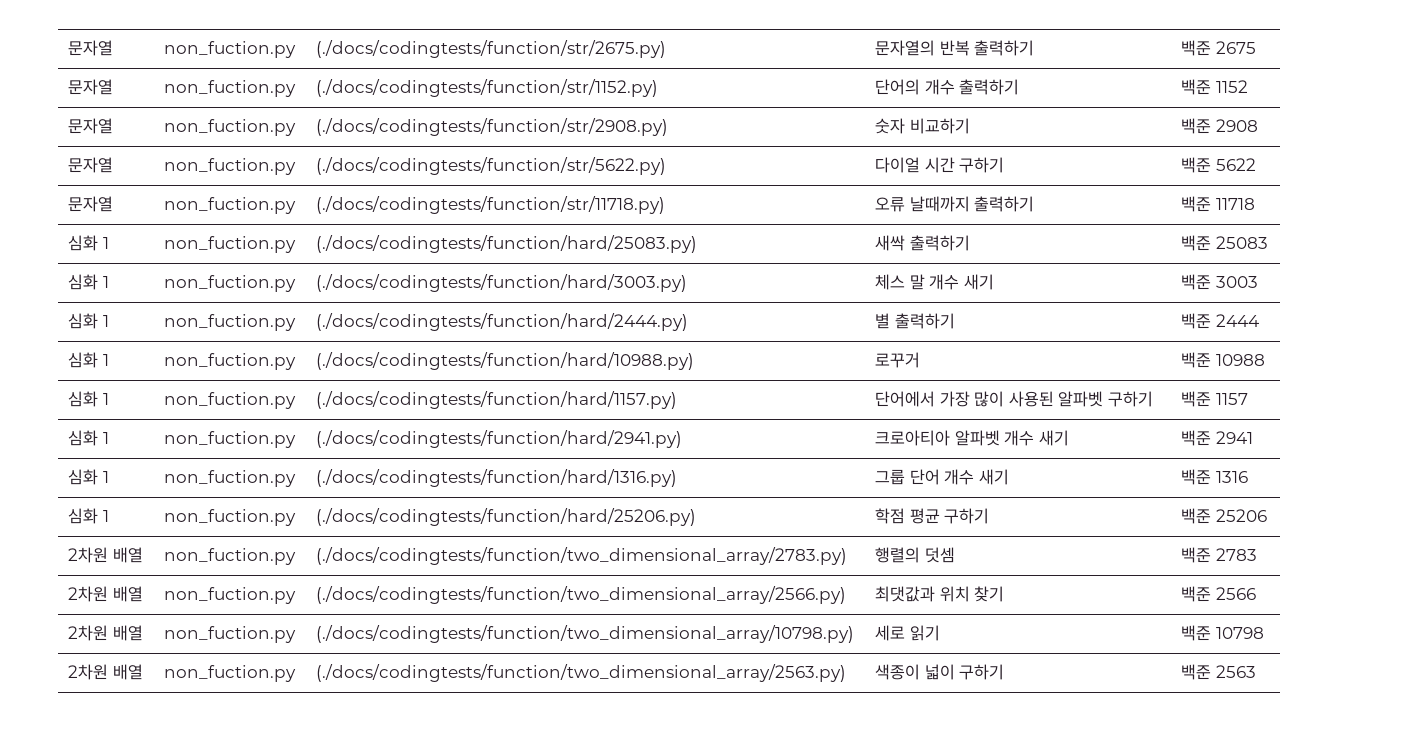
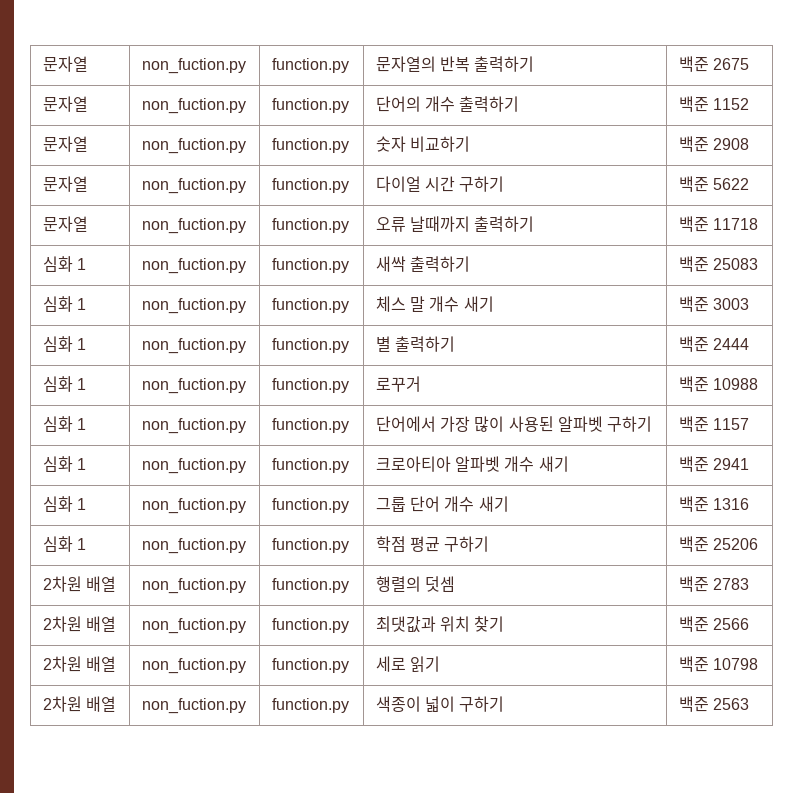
[67,40,113,56] [163,41,296,58] [315,40,666,58] 문자열 | non_fuction.py | (./docs/codingtests/function/str/2675.py) -> [42,56,88,72] [141,58,246,74] [271,58,349,73] 문자열 | non_fuction.py | function.py
[315,79,658,97] (./docs/codingtests/function/str/1152.py) -> [271,98,349,113] function.py
[315,118,668,136] (./docs/codingtests/function/str/2908.py) -> [271,138,349,153] function.py
[315,157,666,175] (./docs/codingtests/function/str/5622.py) -> [271,178,349,193] function.py
[315,196,665,214] (./docs/codingtests/function/str/11718.py) -> [271,218,349,233] function.py
[315,235,697,253] (./docs/codingtests/function/hard/25083.py) -> [271,258,349,273] function.py
[315,274,687,292] (./docs/codingtests/function/hard/3003.py) -> [271,298,349,313] function.py
[315,313,688,331] (./docs/codingtests/function/hard/2444.py) -> [271,338,349,353] function.py
[315,352,694,370] (./docs/codingtests/function/hard/10988.py) -> [271,378,349,393] function.py
[315,391,677,409] (./docs/codingtests/function/hard/1157.py) -> [271,418,349,433] function.py
[315,430,682,448] (./docs/codingtests/function/hard/2941.py) -> [271,458,349,473] function.py
[315,469,677,487] (./docs/codingtests/function/hard/1316.py) -> [271,498,349,513] function.py
[315,508,696,526] (./docs/codingtests/function/hard/25206.py) -> [271,538,349,553] function.py
[315,547,847,565] (./docs/codingtests/function/two_dimensional_array/2783.py) -> [271,578,349,593] function.py
[315,586,846,604] (./docs/codingtests/function/two_dimensional_array/2566.py) -> [271,618,349,633] function.py
[315,625,854,643] (./docs/codingtests/function/two_dimensional_array/10798.py) -> [271,658,349,673] function.py
[315,664,846,682] (./docs/codingtests/function/two_dimensional_array/2563.py) -> [271,698,349,713] function.py

